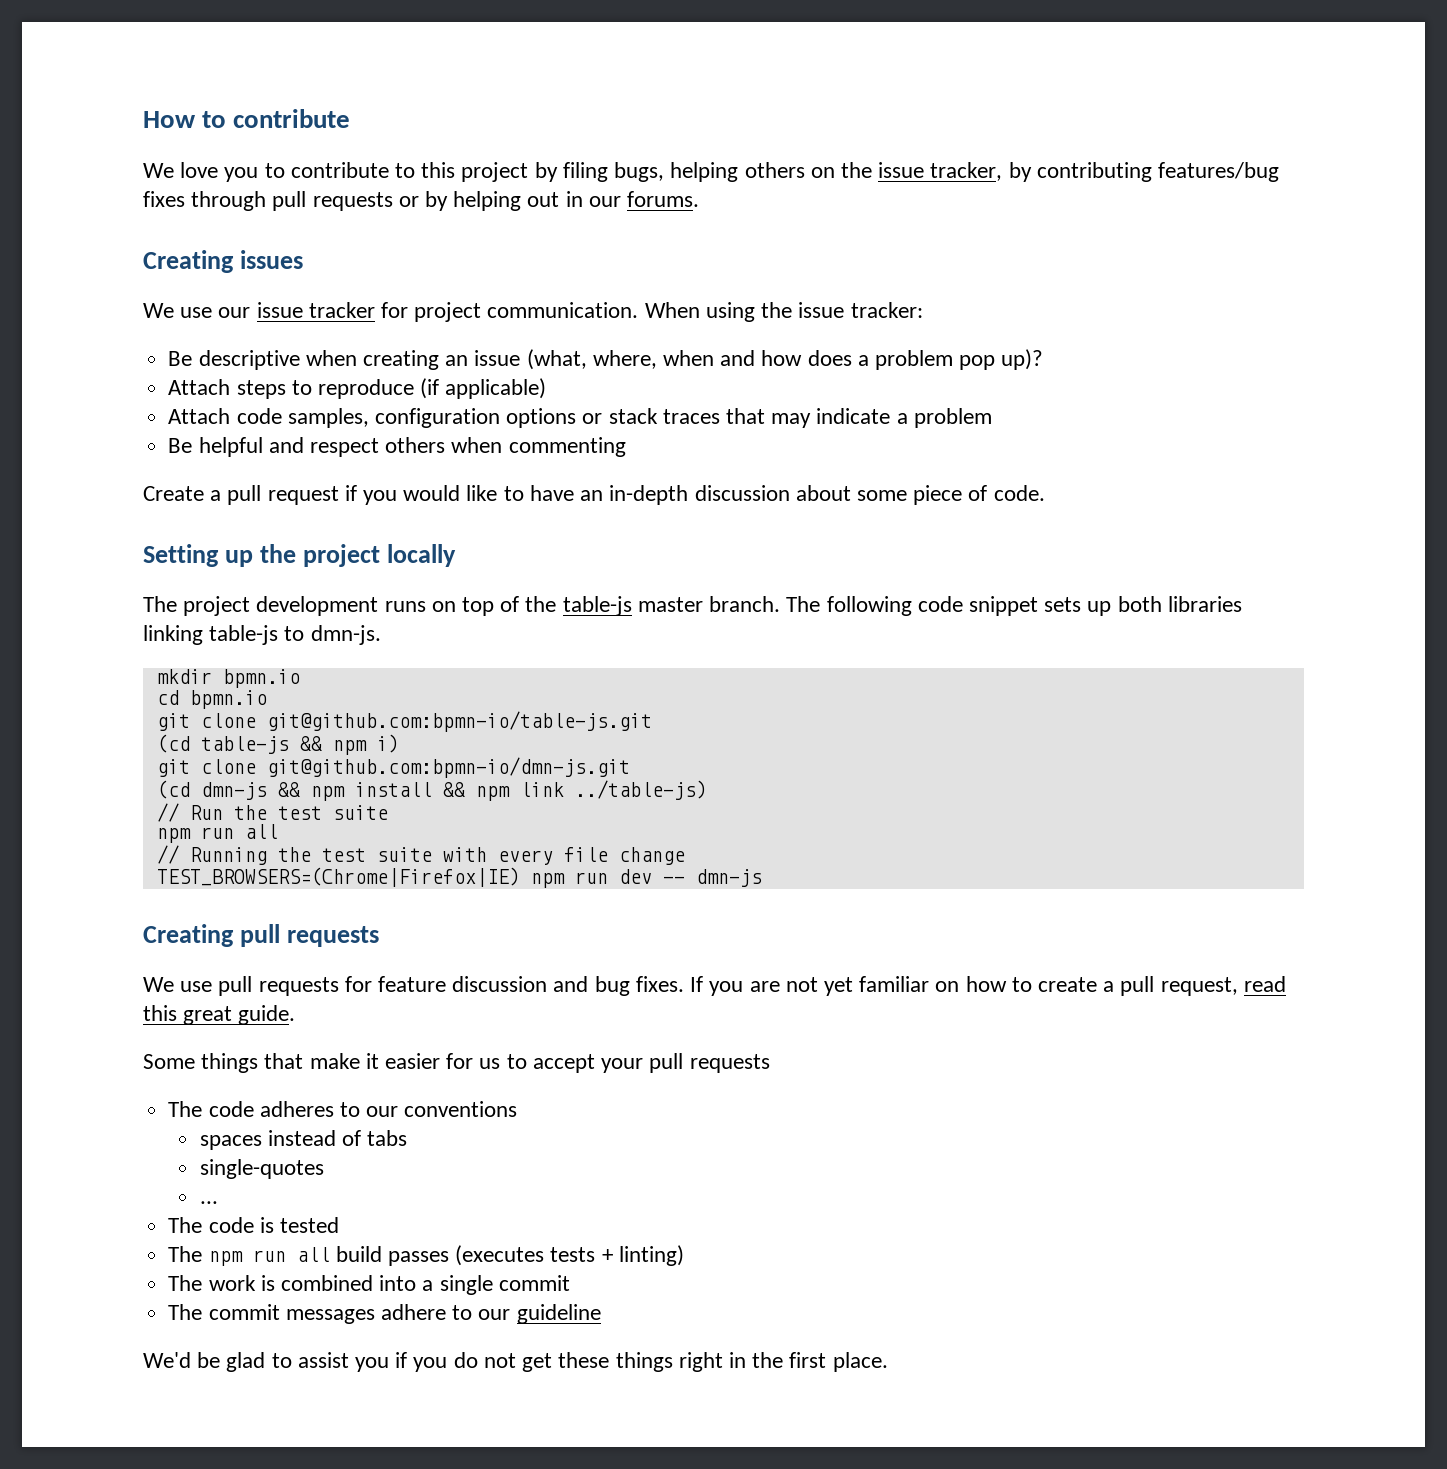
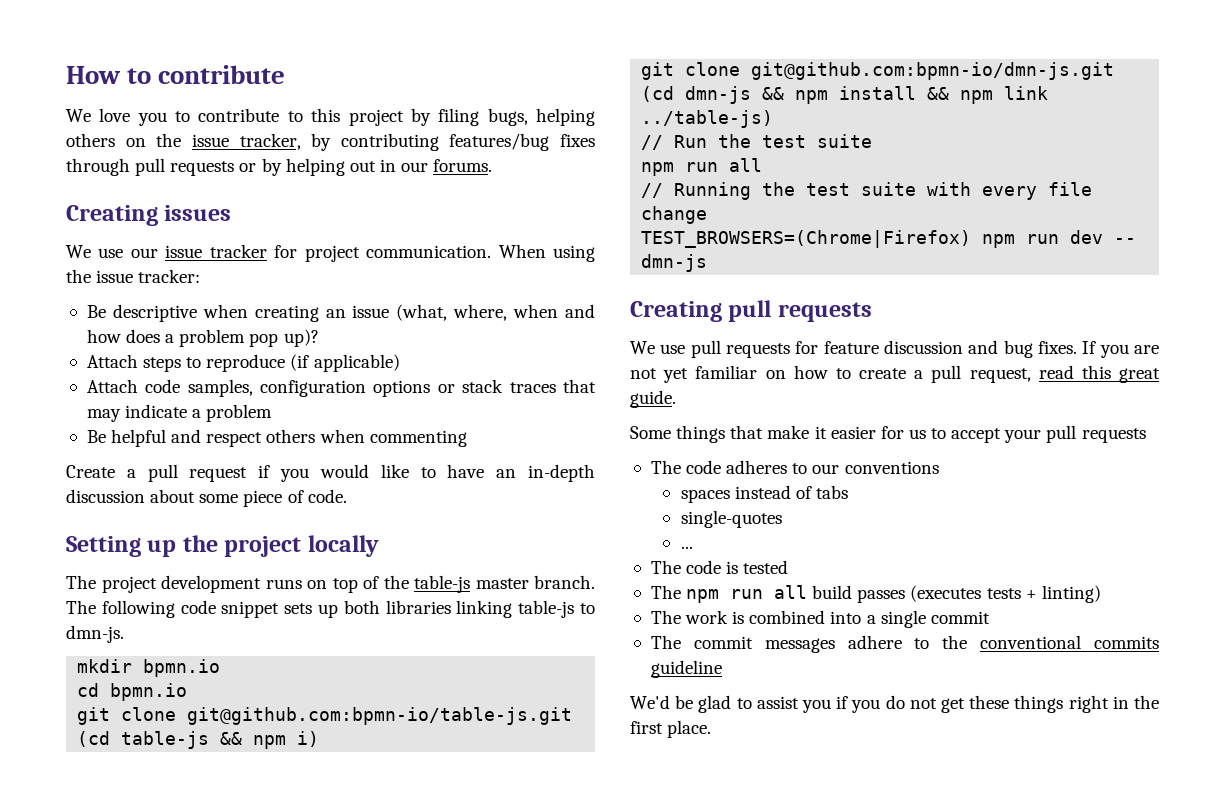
[156,867,520,887] TEST_BROWSERS=(Chrome|Firefox|IE) -> [641,230,972,248] TEST_BROWSERS=(Chrome|Firefox)
[478,1309,511,1320] our -> [942,635,1159,649] the conventional commits

